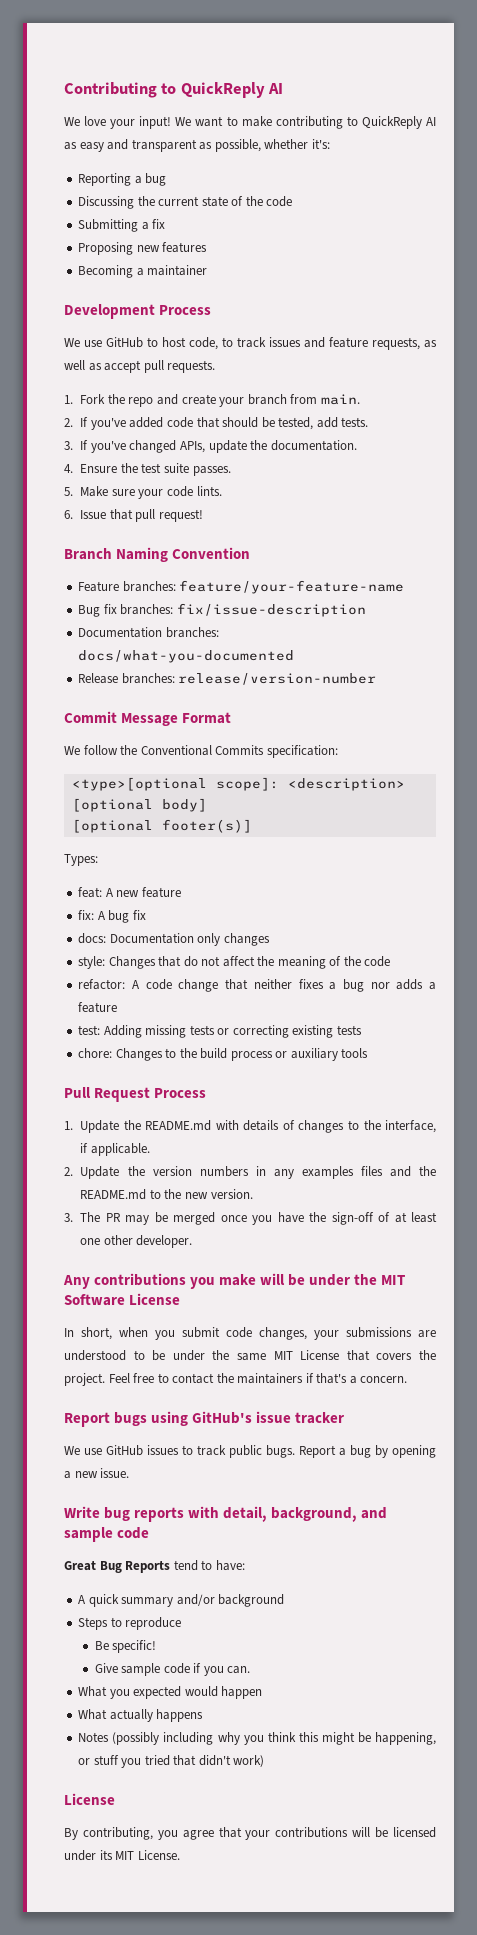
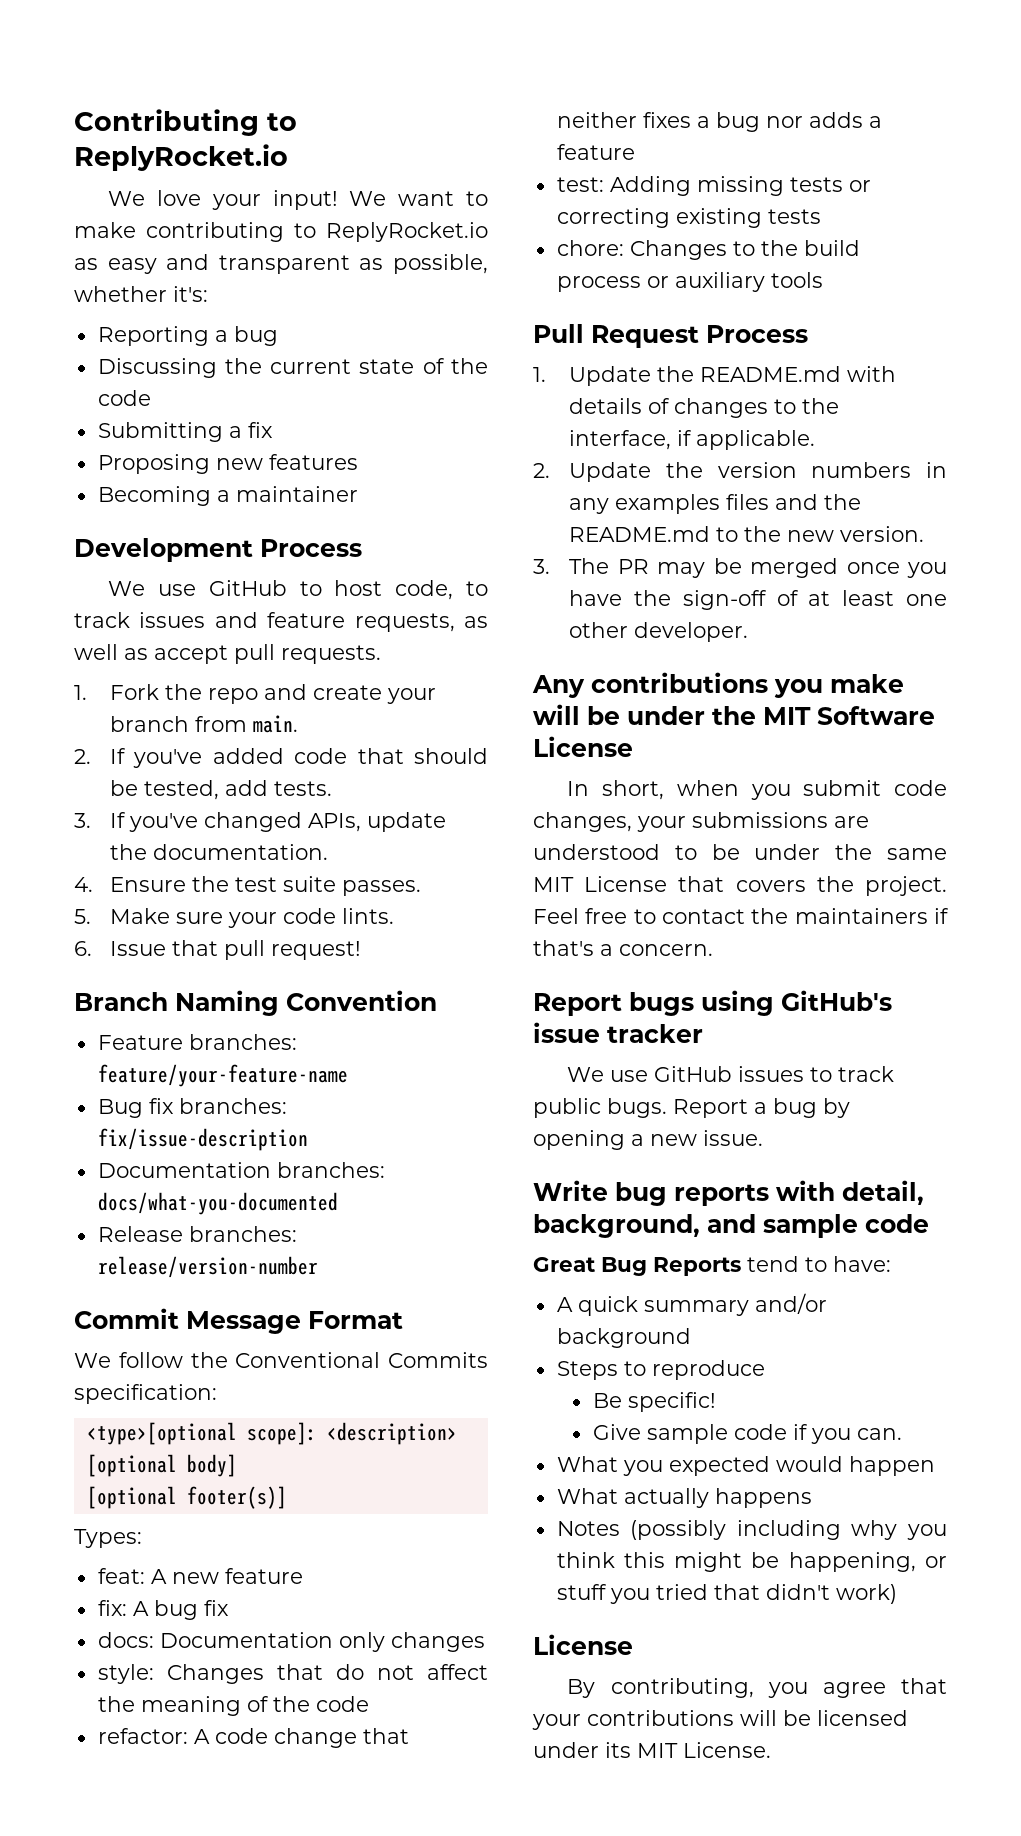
[180,82,284,98] QuickReply AI -> [74,144,288,171] ReplyRocket.io
[361,116,436,129] QuickReply AI -> [326,222,488,242] ReplyRocket.io

